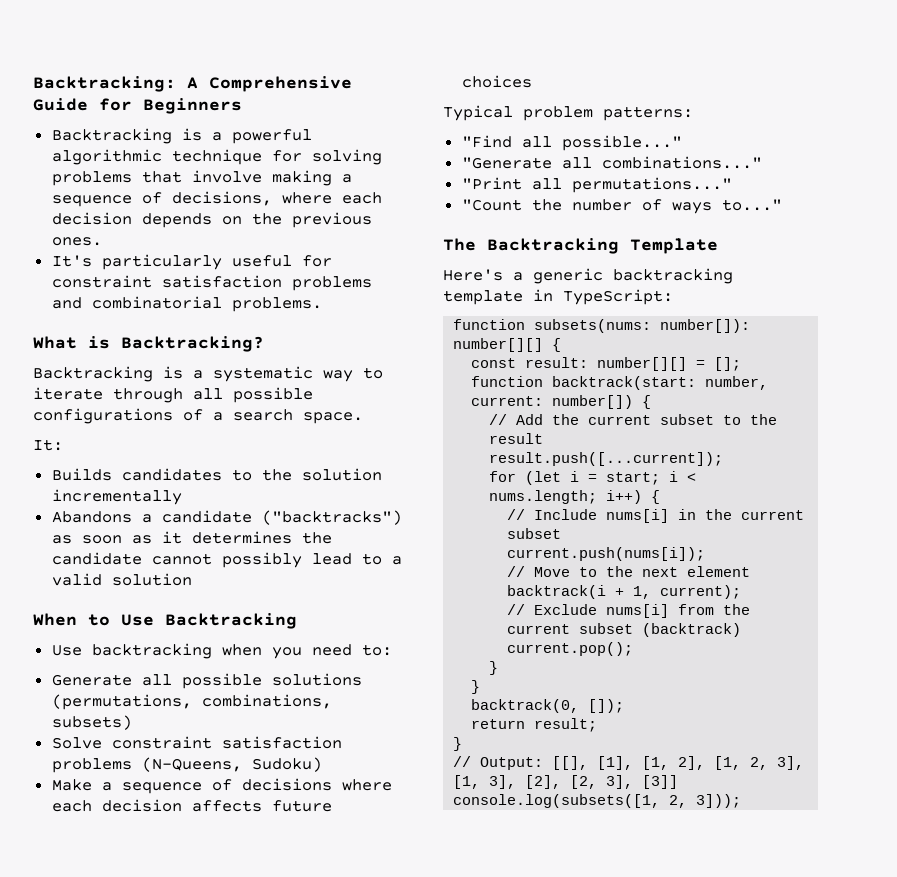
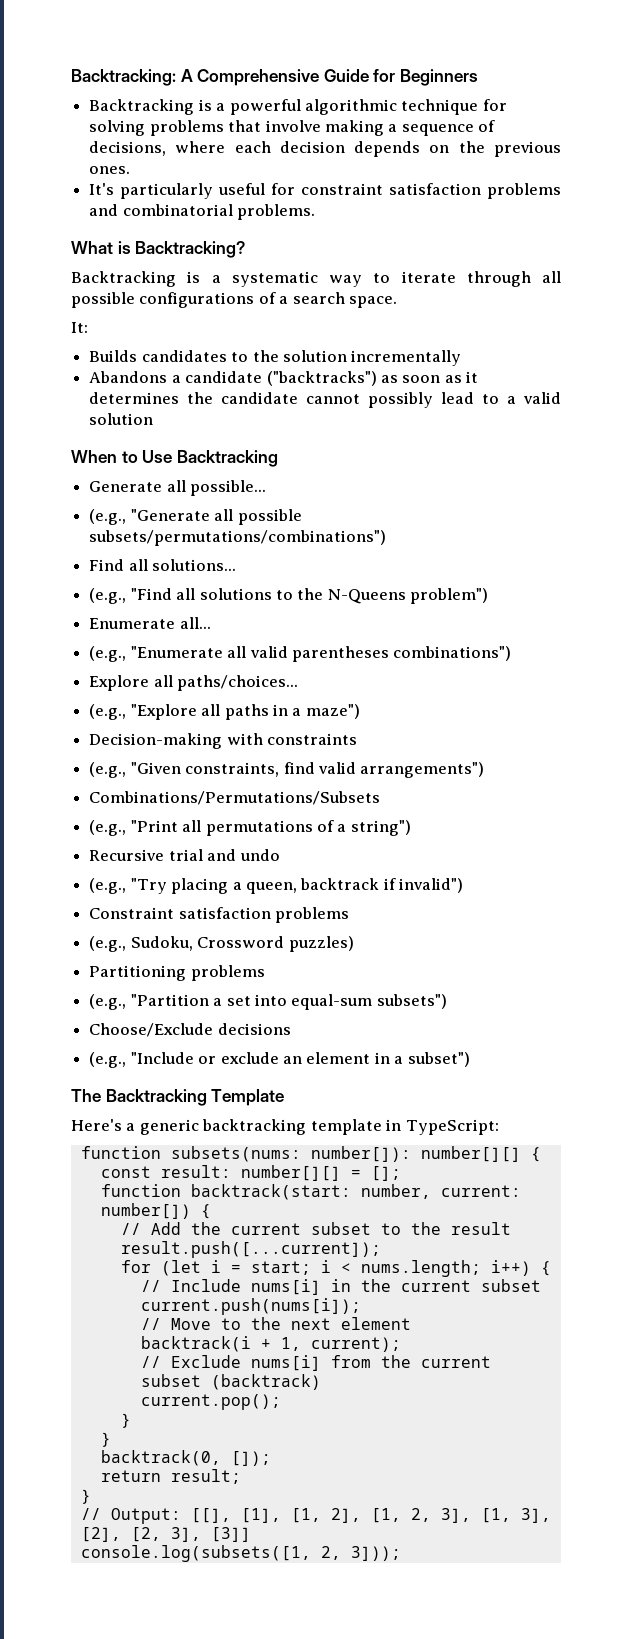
[51,643,392,659] [51,673,362,689] [51,694,332,710] [51,715,132,730] [51,736,342,749] [51,757,322,773] [51,778,392,794] [51,799,332,812] [461,75,532,88] [443,105,693,121] [461,135,682,151] [461,156,762,169] [461,177,732,193] [461,199,782,214] Use backtracking when you need to: // Generate all possible solutions (permutations, combinations, subsets) // Solve constraint satisfaction problems (N-Queens, Sudoku) // Make a sequence of decisions where each decision affects future choices // Typical problem patterns: // "Find all possible..." // "Generate all combinations..." // "Print all permutations..." // "Count the number of ways to..." -> [89,480,267,496] [89,509,302,525] [89,530,387,546] [89,559,237,571] [89,588,489,604] [89,617,211,629] [89,646,512,662] [89,675,299,691] [89,704,360,720] [89,733,358,749] [89,762,485,778] [89,791,381,805] [89,820,411,836] [89,849,280,861] [89,878,464,894] [89,907,350,923] [89,936,354,952] [89,965,265,981] [89,994,447,1010] [89,1023,291,1037] [89,1052,470,1068] Generate all possible... // (e.g., "Generate all possible subsets/permutations/combinations") // Find all solutions... // (e.g., "Find all solutions to the N-Queens problem") // Enumerate all... // (e.g., "Enumerate all valid parentheses combinations") // Explore all paths/choices... // (e.g., "Explore all paths in a maze") // Decision-making with constraints // (e.g., "Given constraints, find valid arrangements") // Combinations/Permutations/Subsets // (e.g., "Print all permutations of a string") // Recursive trial and undo // (e.g., "Try placing a queen, backtrack if invalid") // Constraint satisfaction problems // (e.g., Sudoku, Crossword puzzles) // Partitioning problems // (e.g., "Partition a set into equal-sum subsets") // Choose/Exclude decisions // (e.g., "Include or exclude an element in a subset")

